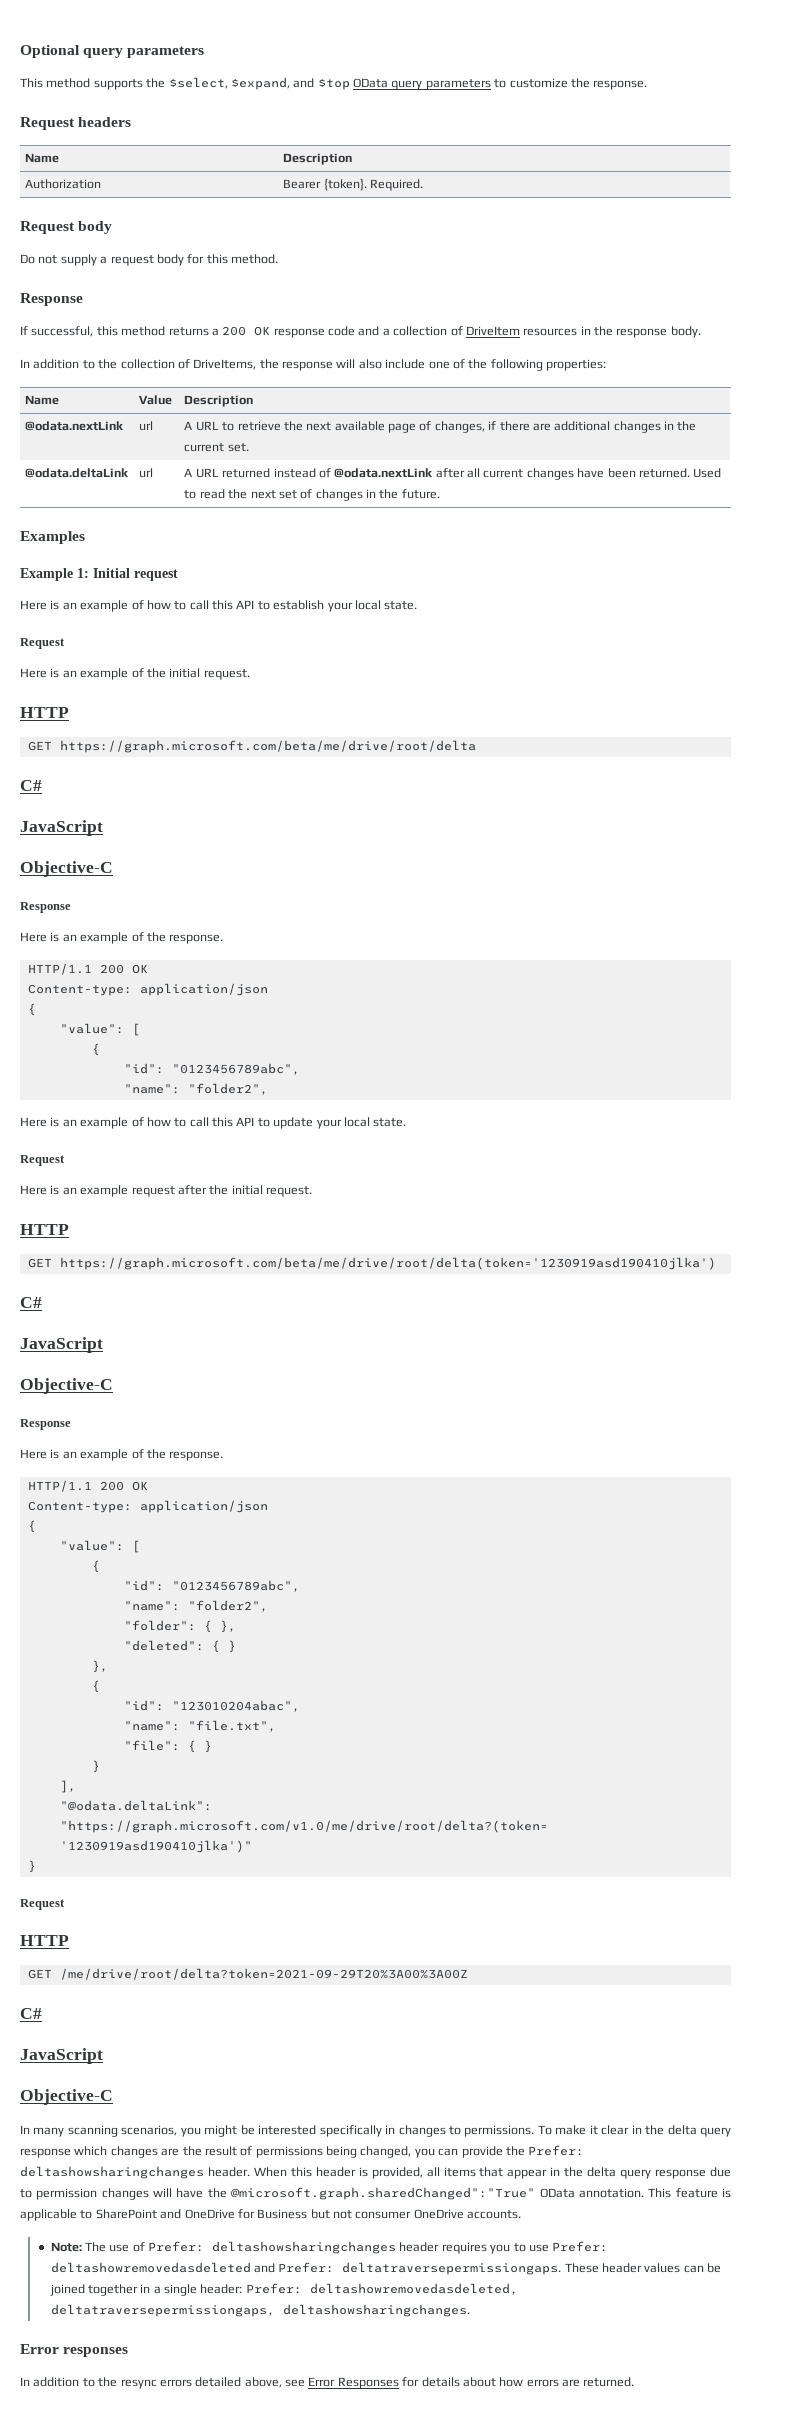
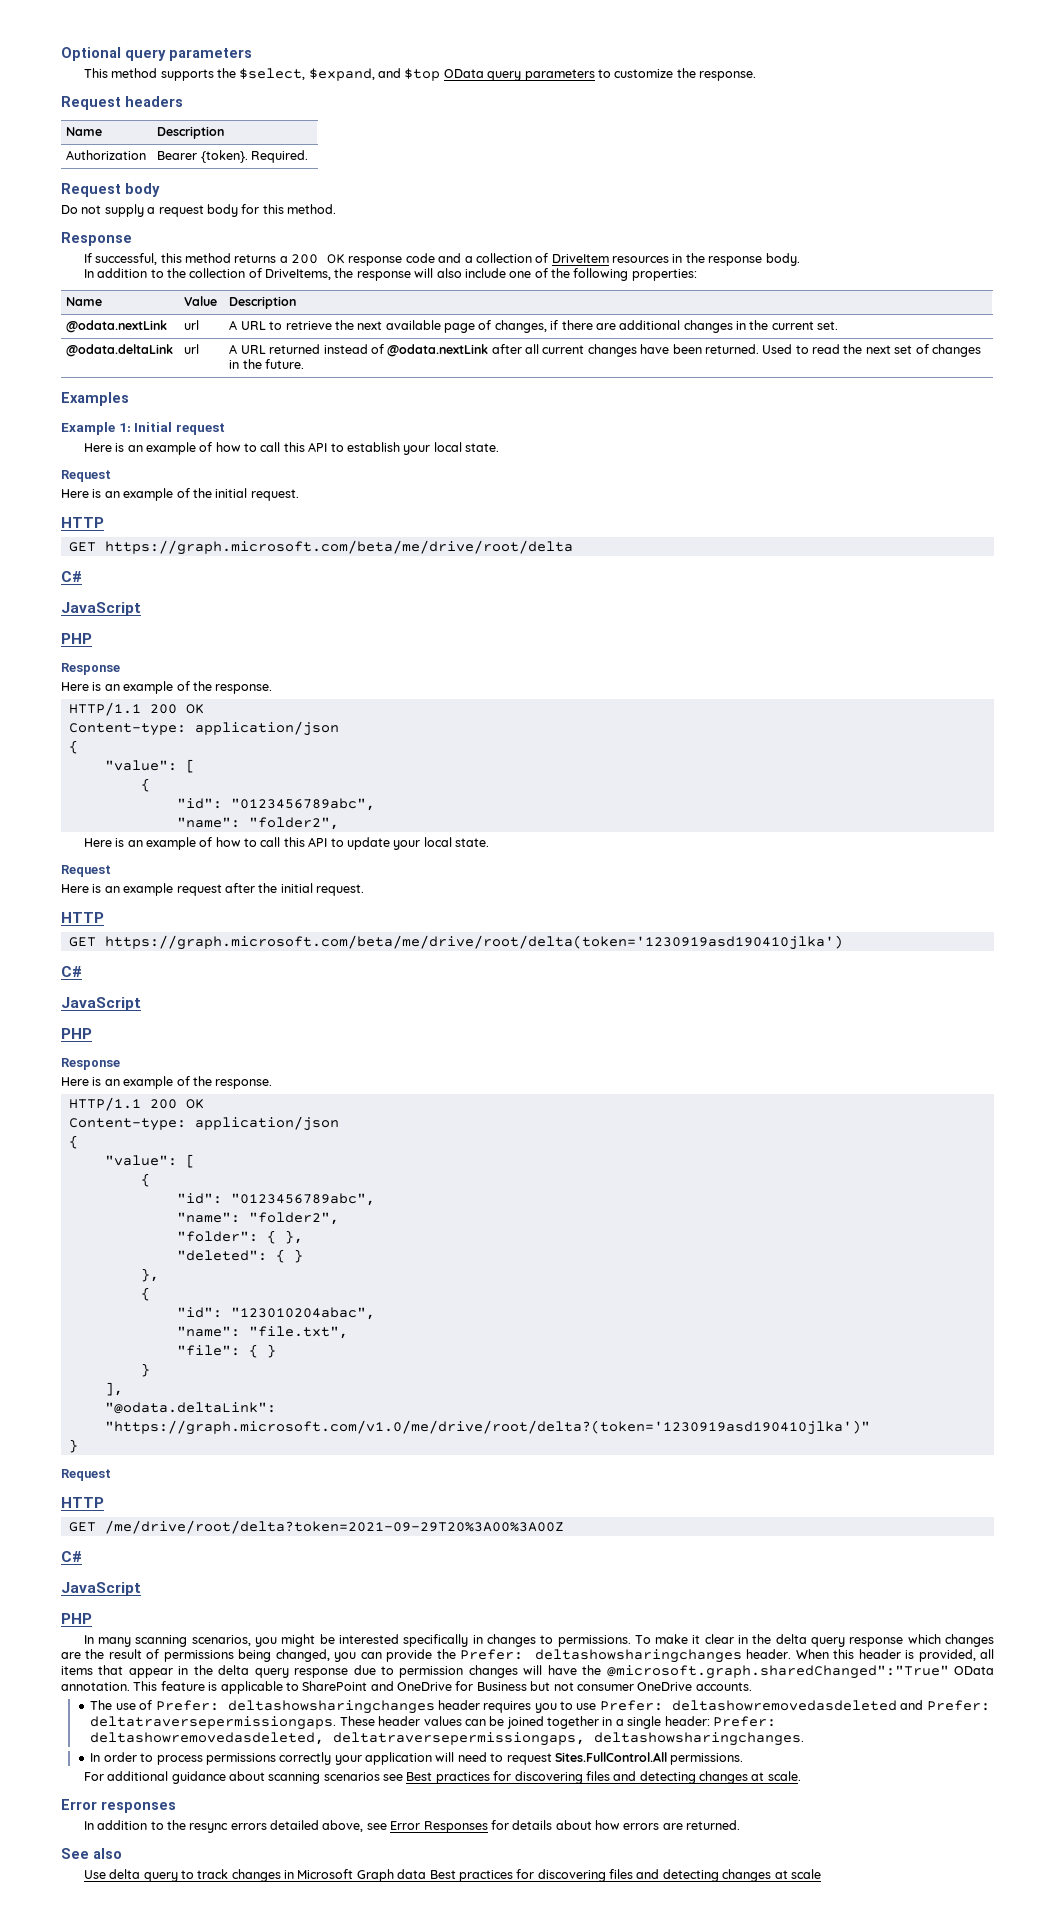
[20,861,113,877] Objective-C -> [61,633,92,644] PHP
[20,1378,113,1394] Objective-C -> [61,1028,92,1039] PHP
[20,2089,113,2105] Objective-C -> [61,1613,92,1624] PHP
[50,2242,82,2252] Note: -> (752, 1686) none
(470, 2310) none -> [90,1752,744,1765] [83,1771,801,1784] // In order to process permissions correctly your application will need to request Sites.FullControl.All permissions. // For additional guidance about scanning scenarios see Best practices for discovering files and detecting changes at scale.
(635, 2382) none -> [61,1848,122,1859] [83,1869,821,1882] // See also // Use delta query to track changes in Microsoft Graph data Best practices for discovering files and detecting changes at scale

